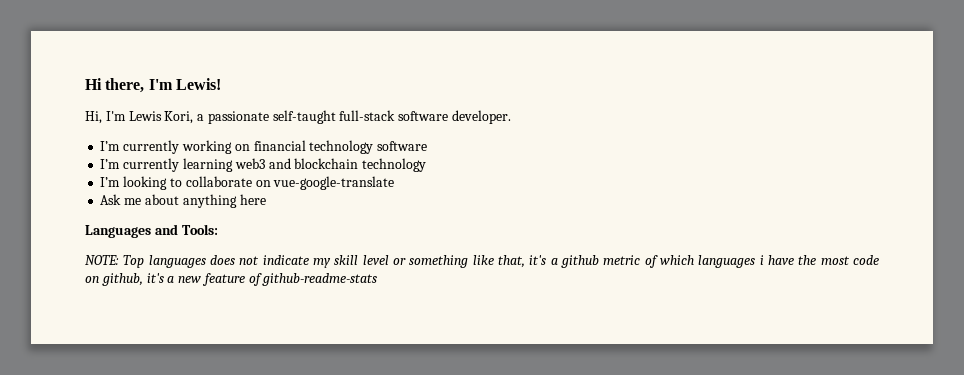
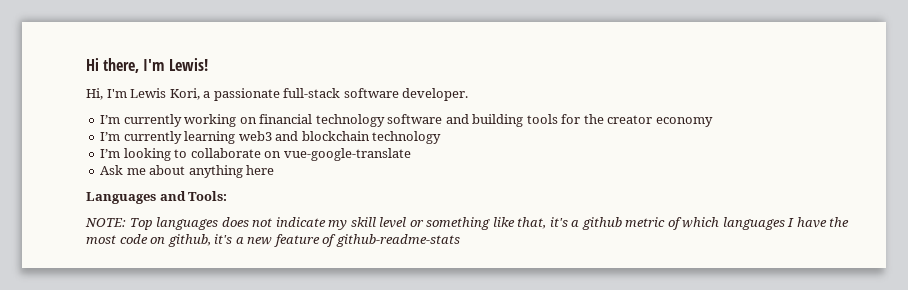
[272,110,336,124] self-taught -> (280, 94) none
(428, 146) none -> [445,114,713,127] and building tools for the creator economy
[759,255,764,265] i -> [787,218,795,227] I

